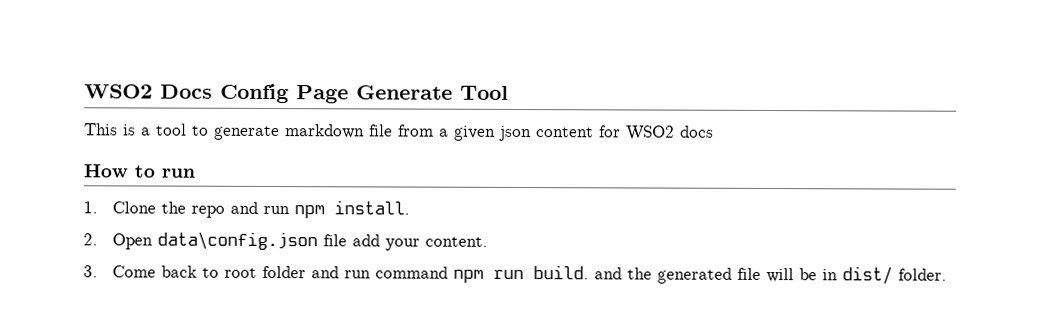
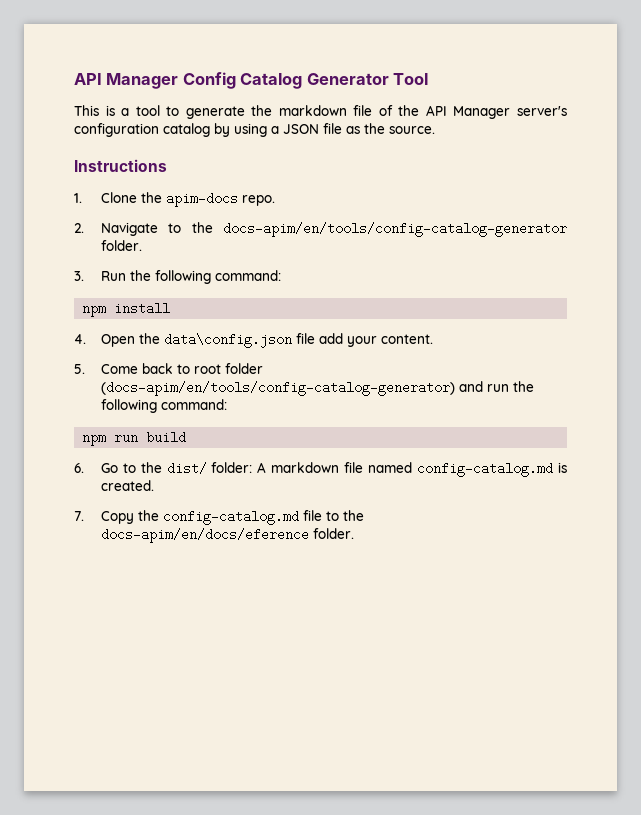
[84,83,453,104] WSO2 Docs Config Page Generate -> [74,72,389,89] API Manager Config Catalog Generator
[285,124,714,142] [83,164,195,178] [83,200,411,219] [83,233,154,250] markdown file from a given json content for WSO2 docs // How to run // 1. Clone the repo and run npm install. // 2. Open -> [251,105,567,119] [74,123,435,137] [74,159,167,172] [74,192,275,207] [74,222,567,237] [100,240,142,251] [74,270,281,284] [82,302,171,317] [74,333,160,347] the markdown file of the API Manager server's configuration catalog by using a JSON file as the source. // Instructions // 1. Clone the apim-docs repo. // 2. Navigate to the docs-apim/en/tools/config-catalog-generator folder. // 3. Run the following command: // npm install // 4. Open the
[83,265,98,278] 3. -> [74,364,85,374] 5.
[311,265,894,285] and run command npm run build. and the generated file will be in dist/ -> [100,381,534,396] [100,399,227,413] [82,431,187,446] [74,462,567,477] [100,480,154,491] [74,510,364,525] [100,528,309,543] (docs-apim/en/tools/config-catalog-generator) and run the following command: // npm run build // 6. Go to the dist/ folder: A markdown file named config-catalog.md is created. // 7. Copy the config-catalog.md file to the docs-apim/en/docs/eference

